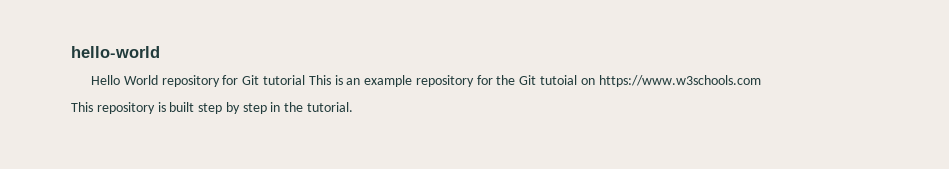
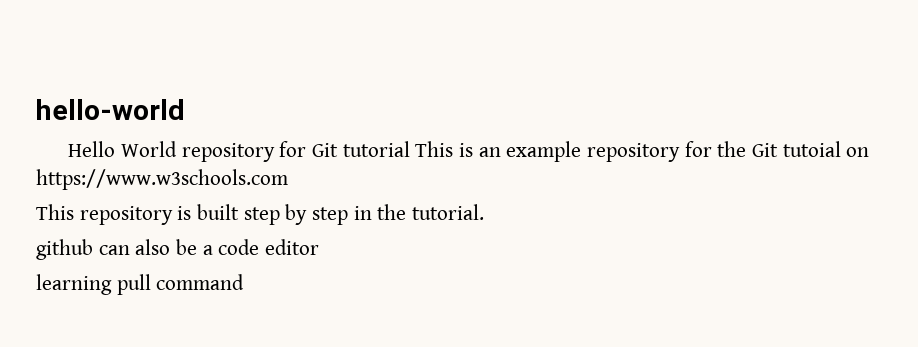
(354, 107) none -> [36,239,320,260] [36,274,245,295] // github can also be a code editor // learning pull command

